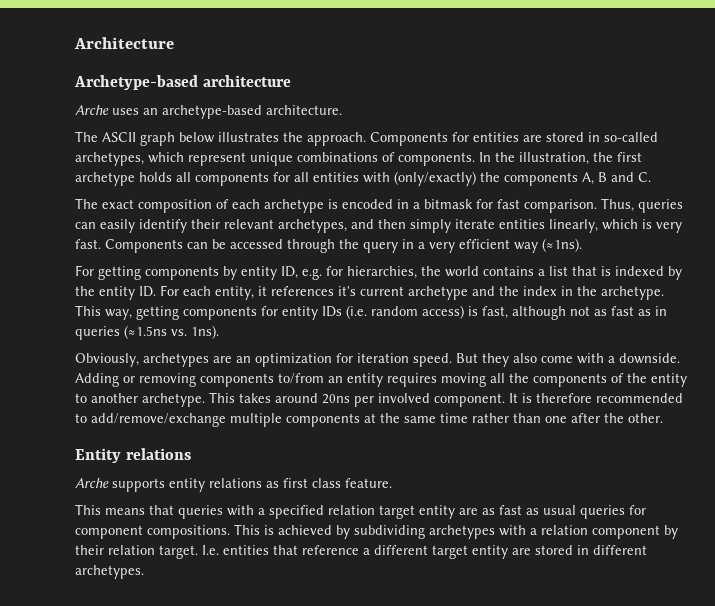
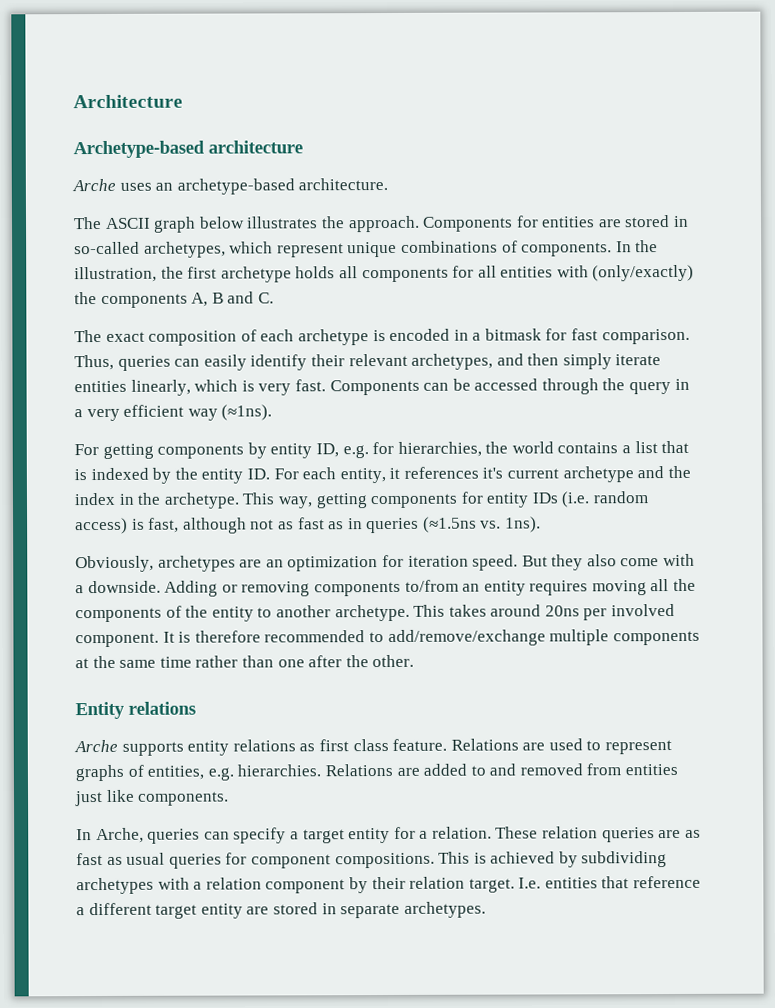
[75,504,455,519] // This means that queries with a specified relation target entity -> [450,738,673,755] [75,763,679,782] [75,789,230,807] [76,826,655,844] Relations are used to represent graphs of entities, e.g. hierarchies. Relations are added to and removed from entities just like components. // In Arche, queries can specify a target entity for a relation. These relation queries
[593,545,647,555] different -> [340,903,401,919] separate

